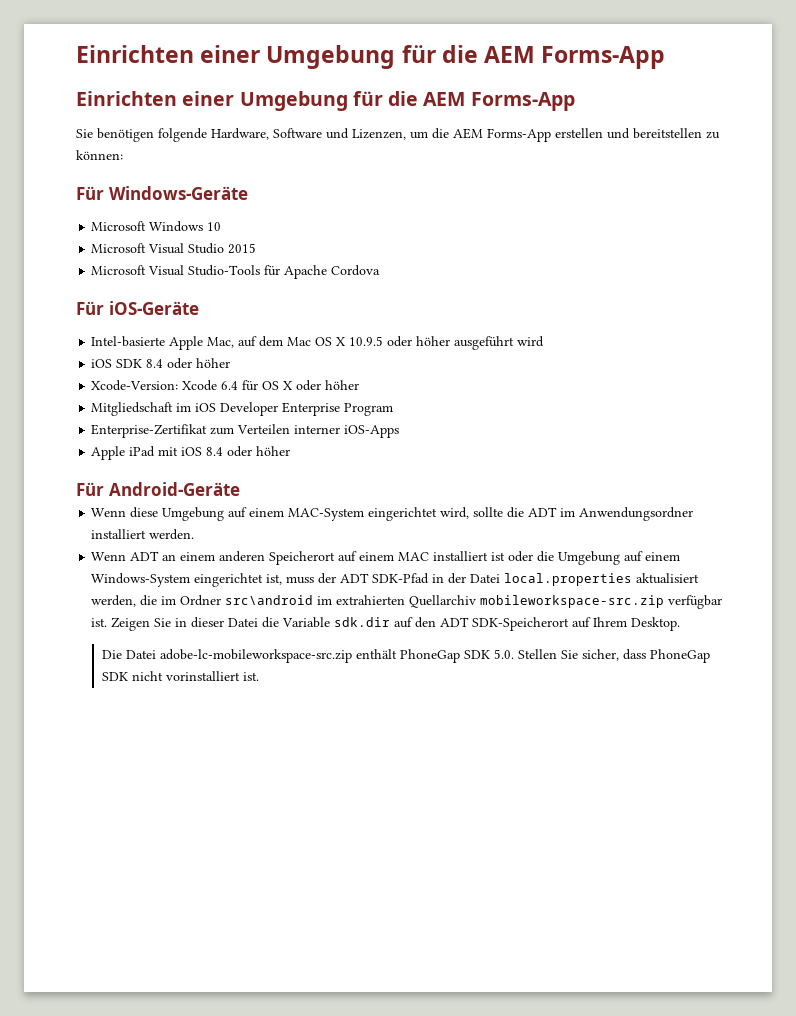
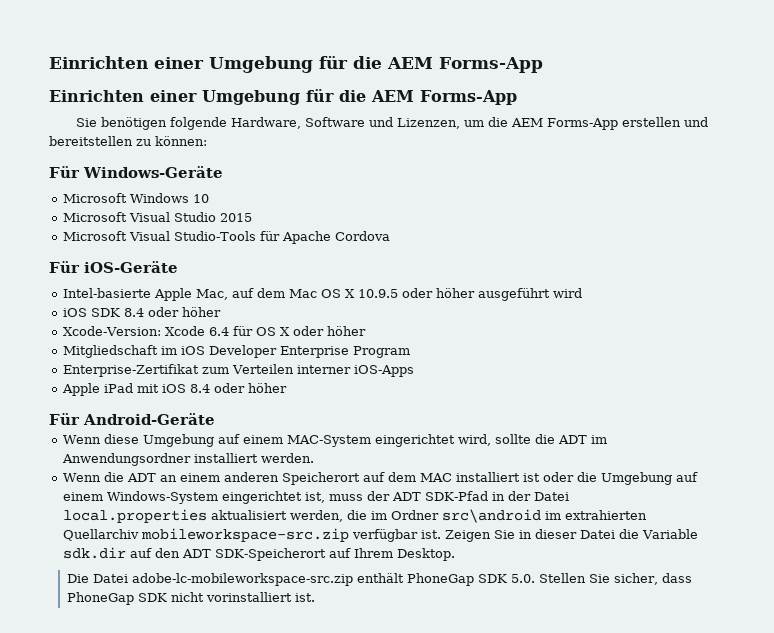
(127, 556) none -> [103,472,124,482] die
[359,552,395,561] einem -> [387,472,416,482] dem

